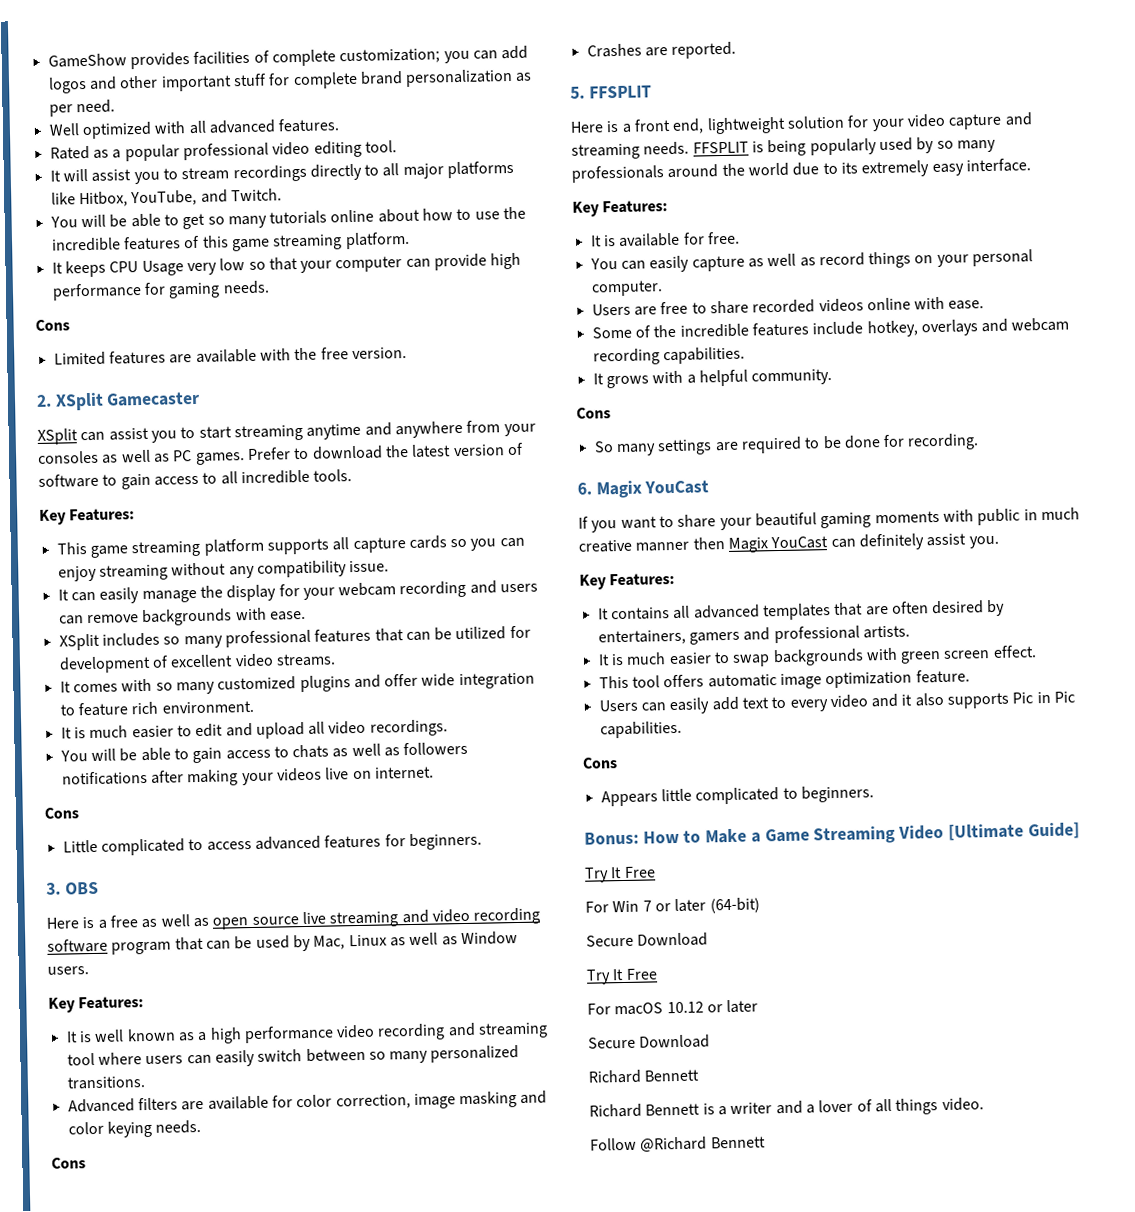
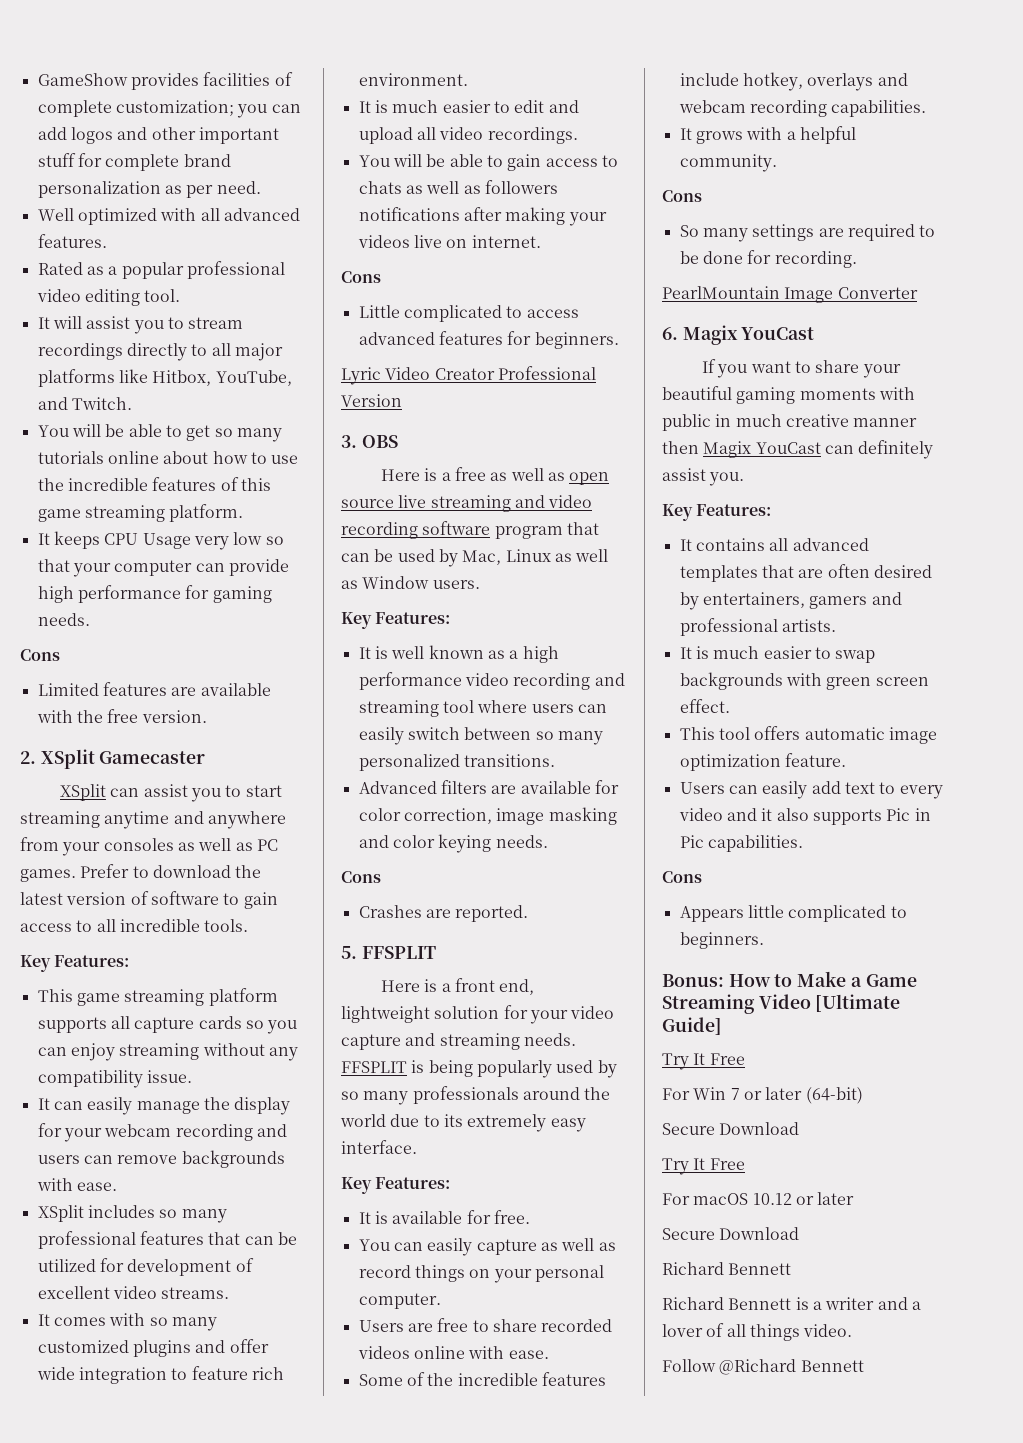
(482, 841) none -> [341,366,596,385] [341,394,402,407] // Lyric Video Creator Professional Version
(980, 442) none -> [662,286,918,303] // PearlMountain Image Converter

